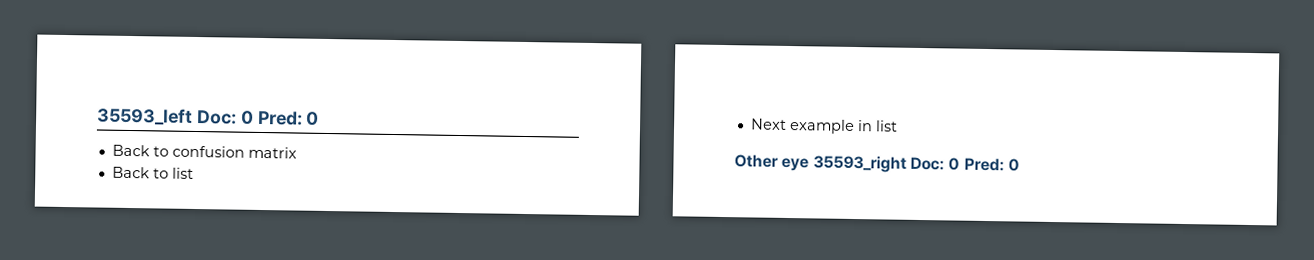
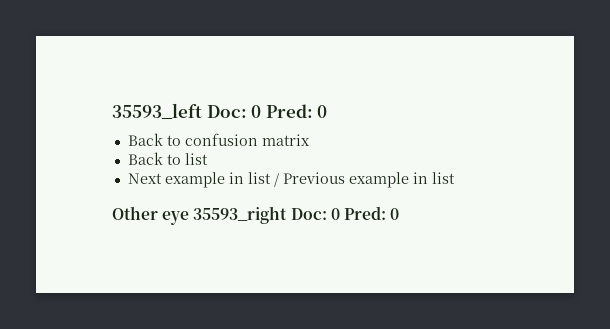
(898, 126) none -> [273,172,455,188] / Previous example in list

